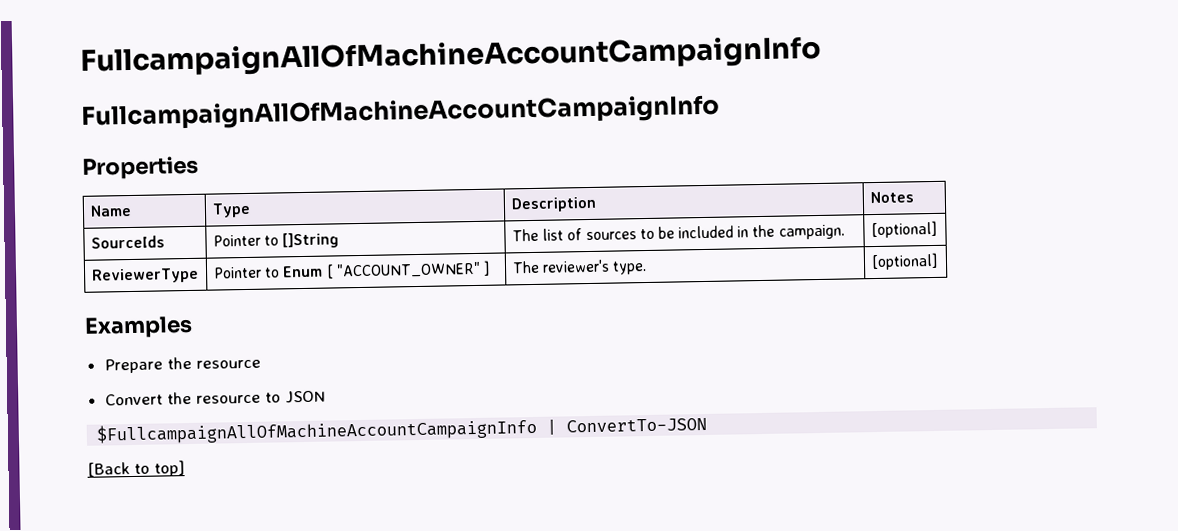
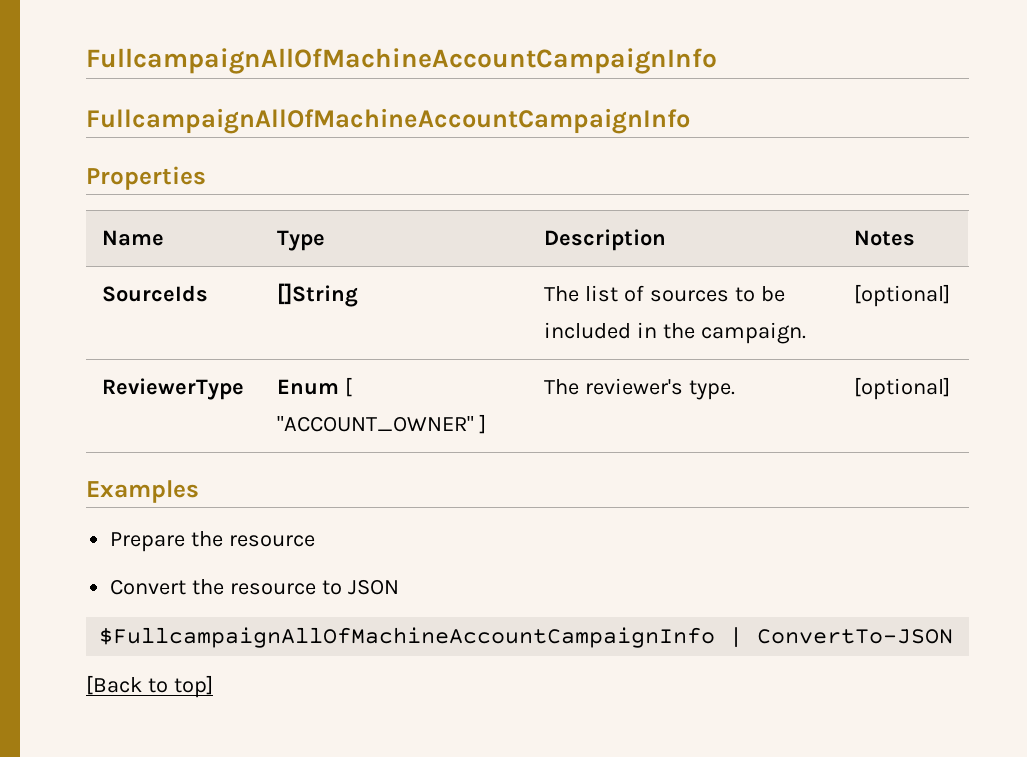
[212,234,280,247] Pointer to -> (209, 293) none
[212,266,281,279] Pointer to -> (245, 389) none

